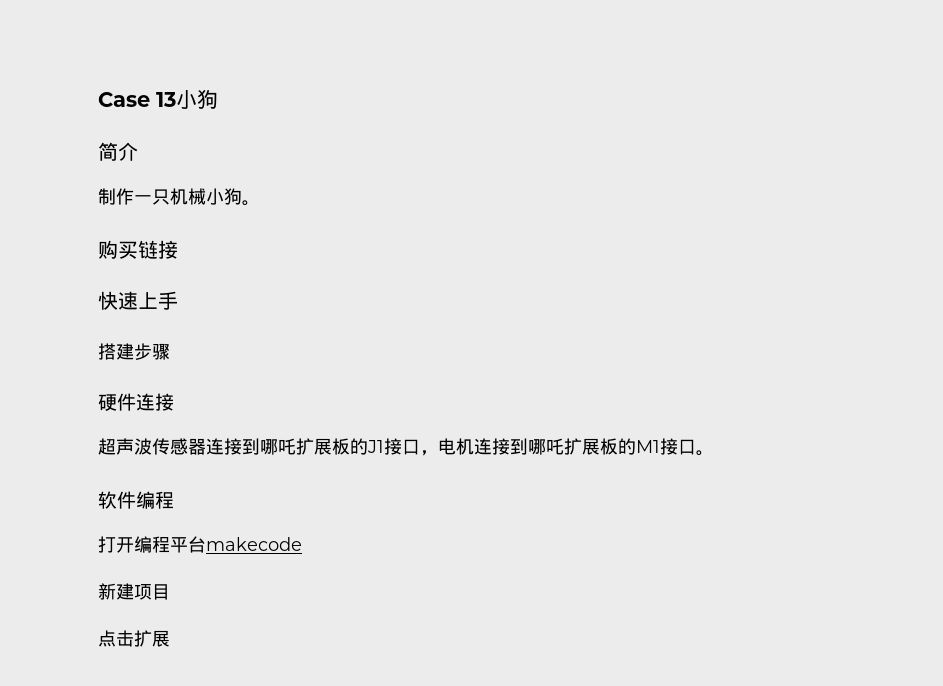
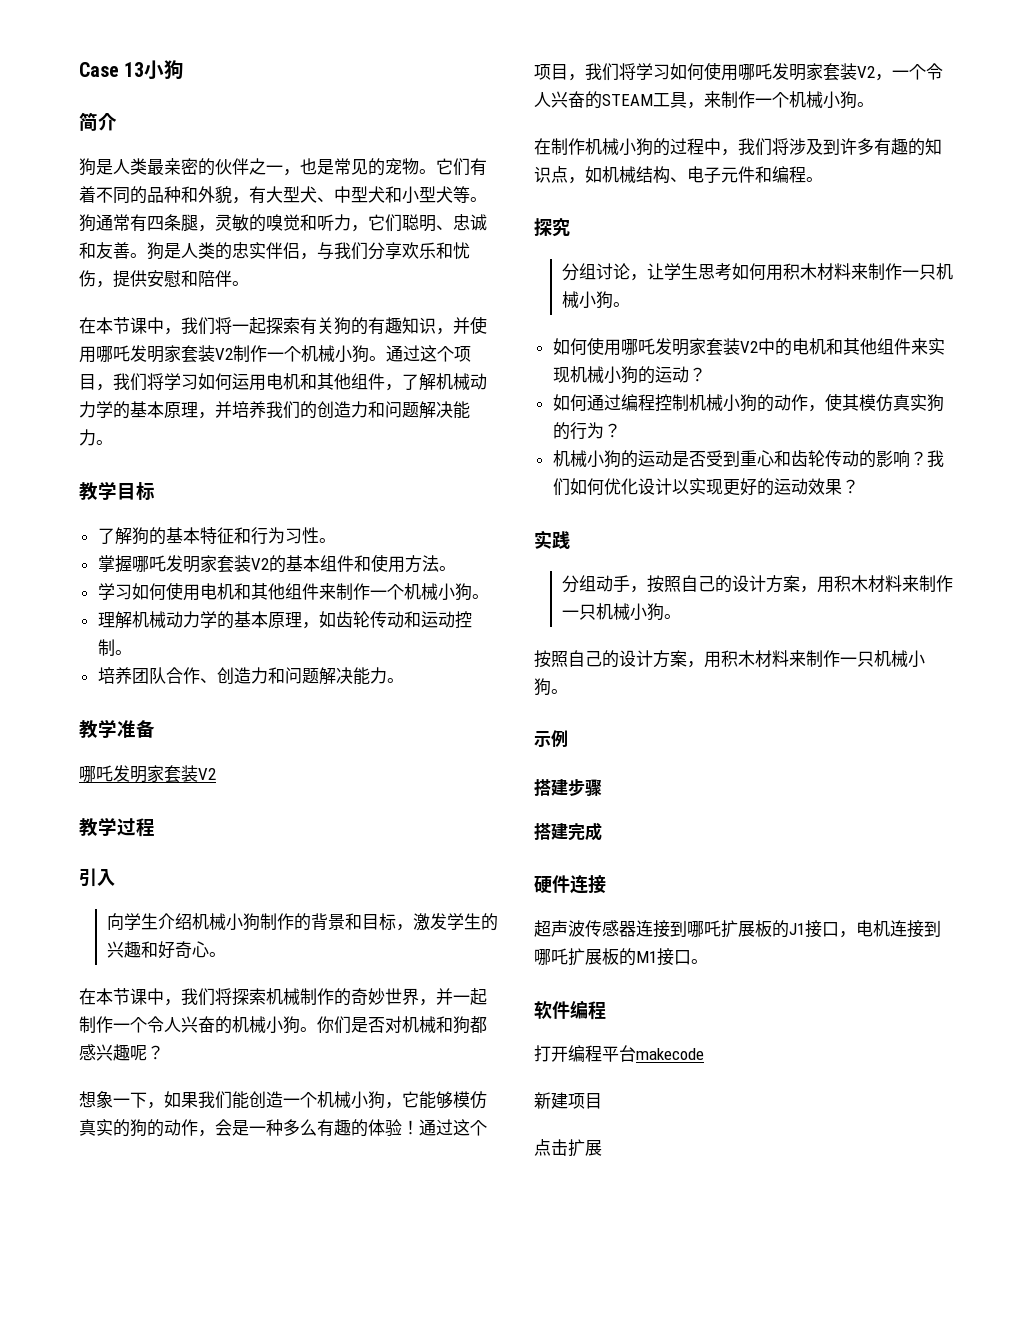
[98,188,260,206] [98,240,178,259] [98,291,178,310] 制作一只机械小狗。 // 购买链接 // 快速上手 -> [79,158,487,176] [79,186,487,204] [79,214,487,232] [79,242,470,260] [79,270,249,288] [79,316,487,335] [79,345,471,363] [79,373,487,391] [79,401,470,419] [79,429,113,446] [79,481,155,500] [97,527,336,545] [97,554,456,573] [97,582,489,601] [97,611,472,629] [97,639,132,656] [97,667,404,685] [79,719,155,738] [79,765,216,783] [79,817,155,837] [79,868,115,887] [106,913,498,931] [106,941,226,959] [79,988,487,1006] [79,1016,487,1034] [79,1044,164,1061] [79,1091,487,1109] [79,1119,487,1137] [534,62,943,81] [534,91,874,109] [534,138,942,156] [534,166,823,184] [534,218,570,237] [561,263,953,281] [561,291,630,309] [552,337,945,356] [552,366,706,384] [552,393,944,412] [552,422,621,440] [552,450,944,468] [552,478,859,496] [534,530,570,549] [561,575,953,593] [561,603,681,621] [534,650,925,668] [534,678,568,696] [534,730,568,747] 狗是人类最亲密的伙伴之一，也是常见的宠物。它们有着不同的品种和外貌，有大型犬、中型犬和小型犬等。狗通常有四条腿，灵敏的嗅觉和听力，它们聪明、忠诚和友善。狗是人类的忠实伴侣，与我们分享欢乐和忧伤，提供安慰和陪伴。 // 在本节课中，我们将一起探索有关狗的有趣知识，并使用哪吒发明家套装V2制作一个机械小狗。通过这个项目，我们将学习如何运用电机和其他组件，了解机械动力学的基本原理，并培养我们的创造力和问题解决能力。 // 教学目标 // 了解狗的基本特征和行为习性。 // 掌握哪吒发明家套装V2的基本组件和使用方法。 // 学习如何使用电机和其他组件来制作一个机械小狗。 // 理解机械动力学的基本原理，如齿轮传动和运动控制。 // 培养团队合作、创造力和问题解决能力。 // 教学准备 // 哪吒发明家套装V2 // 教学过程 // 引入 // 向学生介绍机械小狗制作的背景和目标，激发学生的兴趣和好奇心。 // 在本节课中，我们将探索机械制作的奇妙世界，并一起制作一个令人兴奋的机械小狗。你们是否对机械和狗都感兴趣呢？ // 想象一下，如果我们能创造一个机械小狗，它能够模仿真实的狗的动作，会是一种多么有趣的体验！通过这个项目，我们将学习如何使用哪吒发明家套装V2，一个令人兴奋的STEAM工具，来制作一个机械小狗。 // 在制作机械小狗的过程中，我们将涉及到许多有趣的知识点，如机械结构、电子元件和编程。 // 探究 // 分组讨论，让学生思考如何用积木材料来制作一只机械小狗。 // 如何使用哪吒发明家套装V2中的电机和其他组件来实现机械小狗的运动？ // 如何通过编程控制机械小狗的动作，使其模仿真实狗的行为？ // 机械小狗的运动是否受到重心和齿轮传动的影响？我们如何优化设计以实现更好的运动效果？ // 实践 // 分组动手，按照自己的设计方案，用积木材料来制作一只机械小狗。 // 按照自己的设计方案，用积木材料来制作一只机械小狗。 // 示例
(170, 351) none -> [534,822,602,841] // 搭建完成

